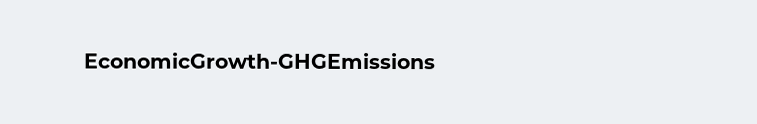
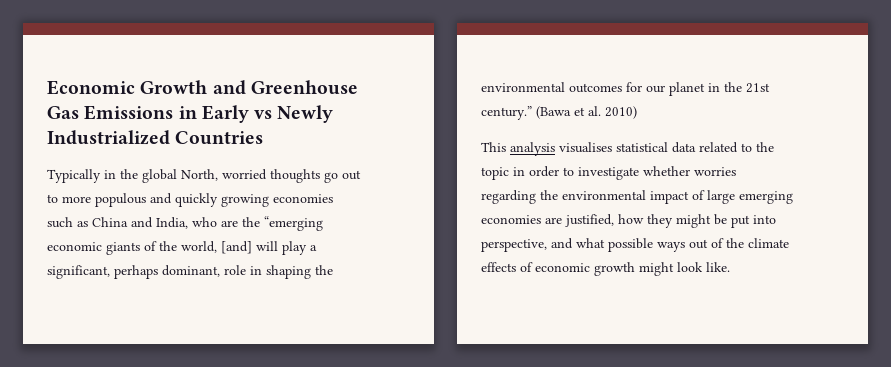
[83,52,436,70] EconomicGrowth-GHGEmissions -> [47,80,358,95] [47,105,334,123] [47,130,264,145] [47,169,361,183] [47,193,333,207] [47,216,323,231] [47,241,317,255] [47,265,333,279] [481,82,770,96] [481,106,637,120] [481,142,774,156] [481,166,736,180] [481,190,793,204] [481,214,776,228] [481,238,789,252] [481,262,730,276] Economic Growth and Greenhouse Gas Emissions in Early vs Newly Industrialized Countries // Typically in the global North, worried thoughts go out to more populous and quickly growing economies such as China and India, who are the “emerging economic giants of the world, [and] will play a significant, perhaps dominant, role in shaping the environmental outcomes for our planet in the 21st century.” (Bawa et al. 2010) // This analysis visualises statistical data related to the topic in order to investigate whether worries regarding the environmental impact of large emerging economies are justified, how they might be put into perspective, and what possible ways out of the climate effects of economic growth might look like.

